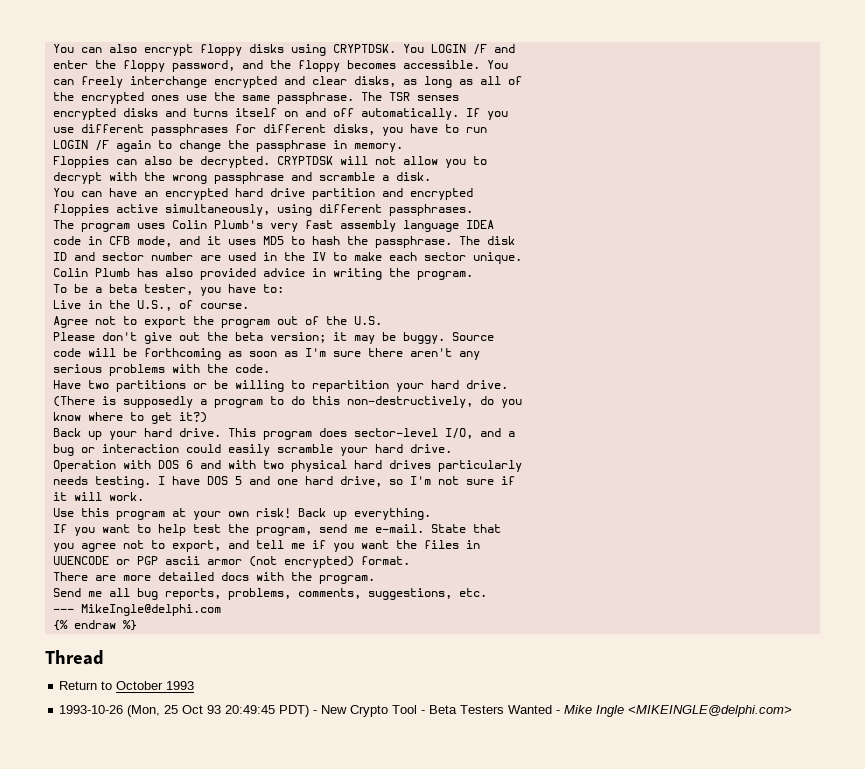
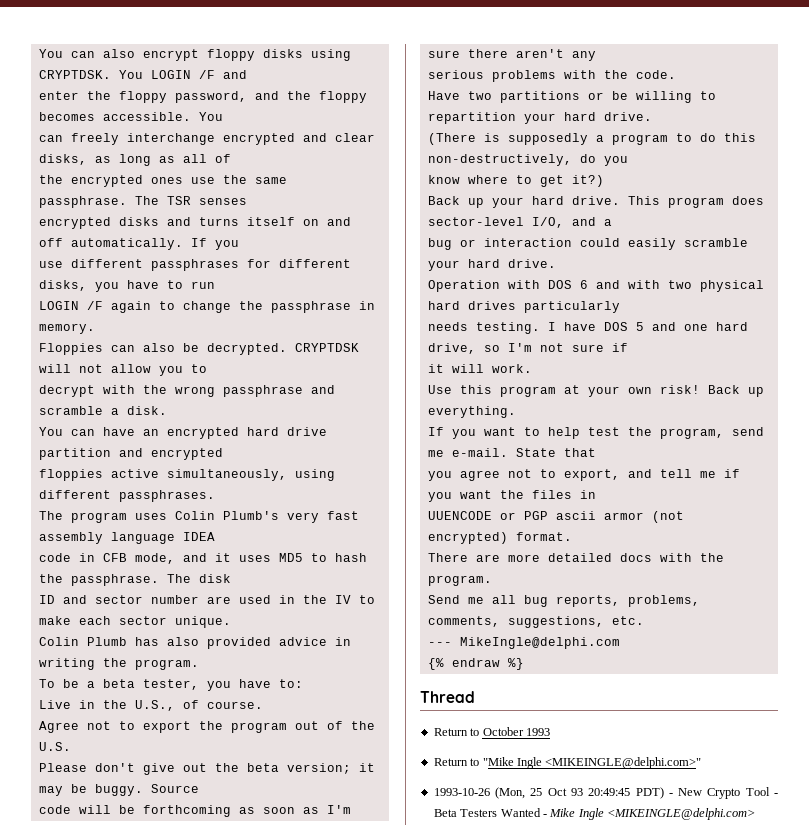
(195, 685) none -> [433,757,702,769] // Return to "Mike Ingle <MIKEINGLE@delphi.com>"

